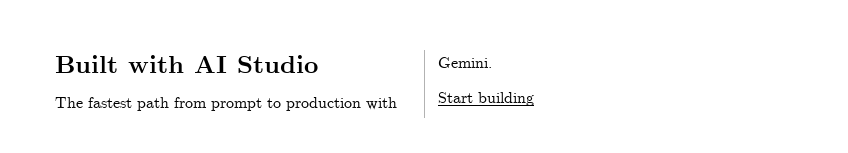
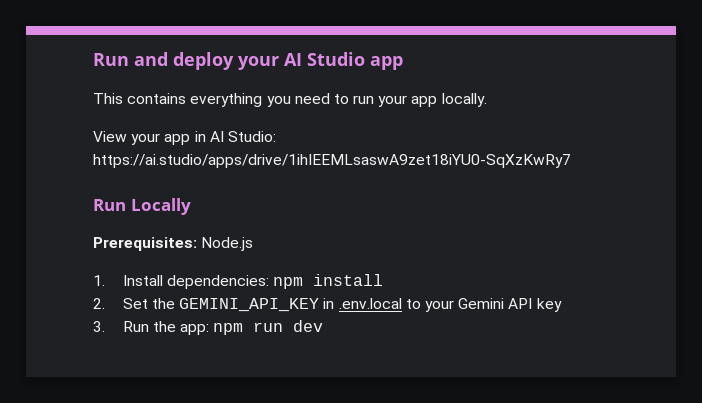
[55,55,318,73] [55,97,397,111] [438,57,492,68] [438,92,534,106] Built with AI Studio // The fastest path from prompt to production with Gemini. // Start building -> [93,52,403,70] [93,93,487,107] [93,131,276,145] [93,154,571,168] [93,198,191,215] [93,237,254,251] [93,274,384,289] [93,298,562,312] [93,320,324,335] Run and deploy your AI Studio app // This contains everything you need to run your app locally. // View your app in AI Studio: https://ai.studio/apps/drive/1ihIEEMLsaswA9zet18iYU0-SqXzKwRy7 // Run Locally // Prerequisites: Node.js // 1. Install dependencies: npm install // 2. Set the GEMINI_API_KEY in .env.local to your Gemini API key // 3. Run the app: npm run dev

